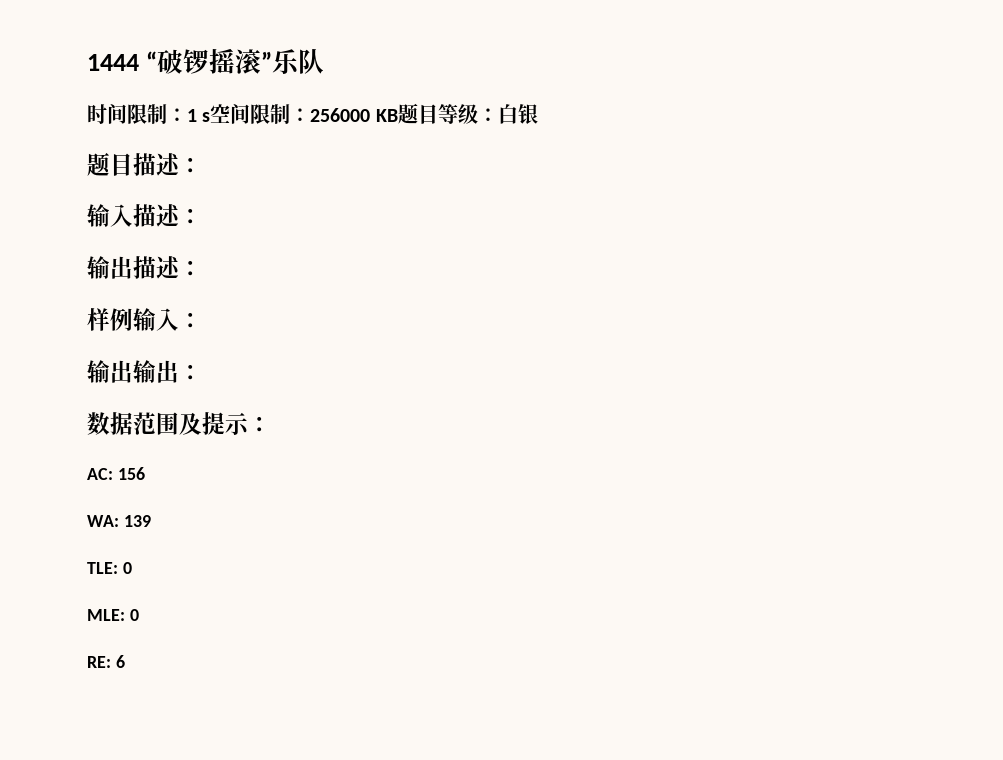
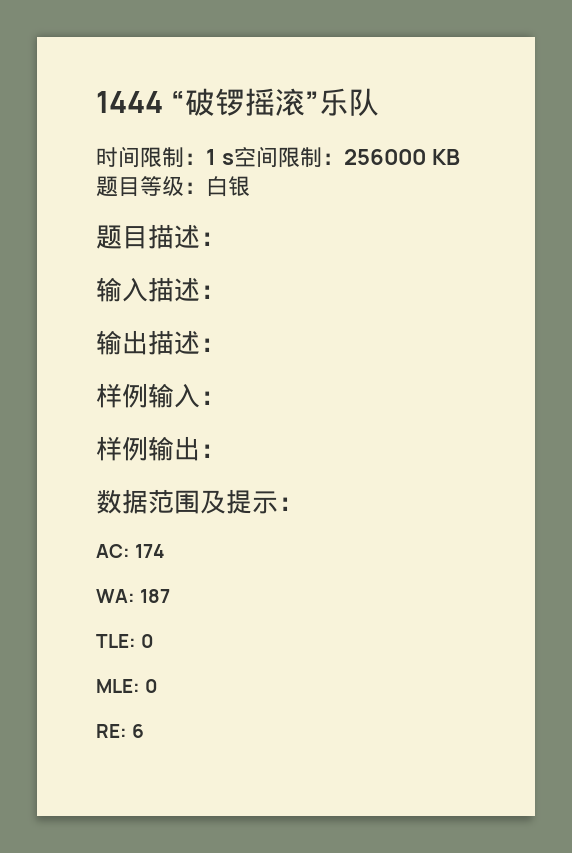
[87,360,133,383] 输出 -> [96,436,148,461] 样例
[117,467,145,480] 156 -> [135,544,166,558] 174
[123,515,151,527] 139 -> [140,589,171,603] 187

